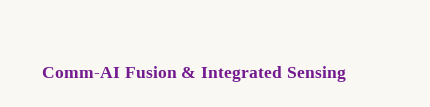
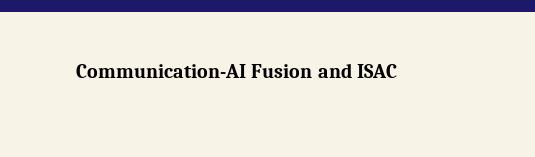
[42,66,346,82] Comm-AI Fusion & Integrated Sensing -> [76,63,397,78] Communication-AI Fusion and ISAC

